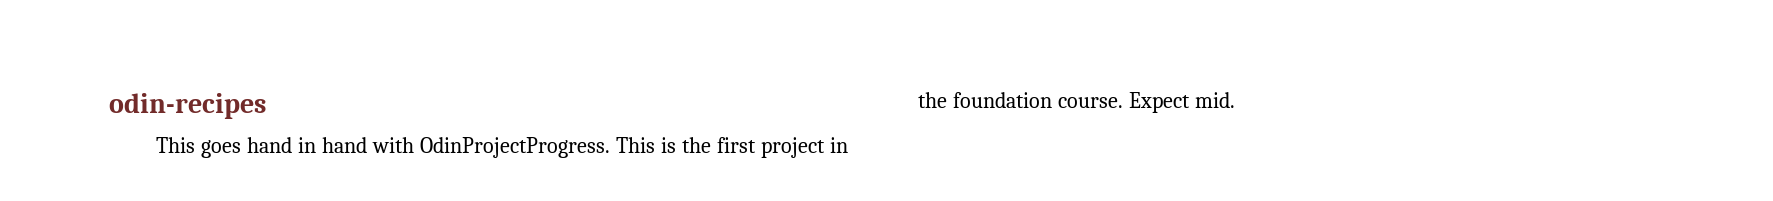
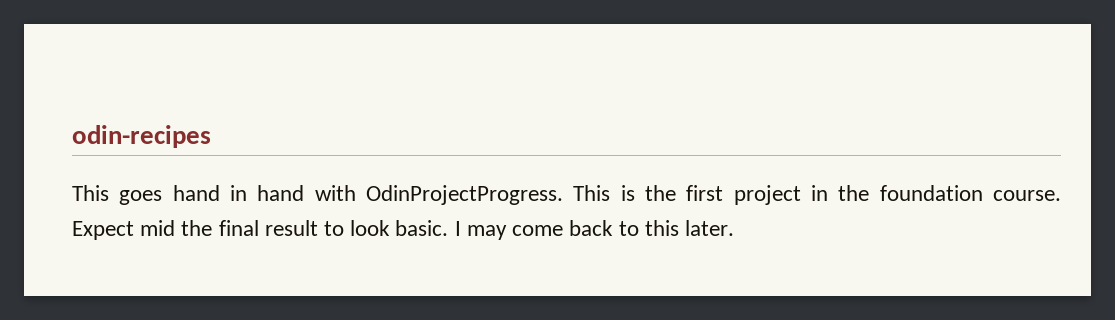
[1194,92,1235,108] mid. -> [140,220,734,240] mid the final result to look basic. I may come back to this later.

